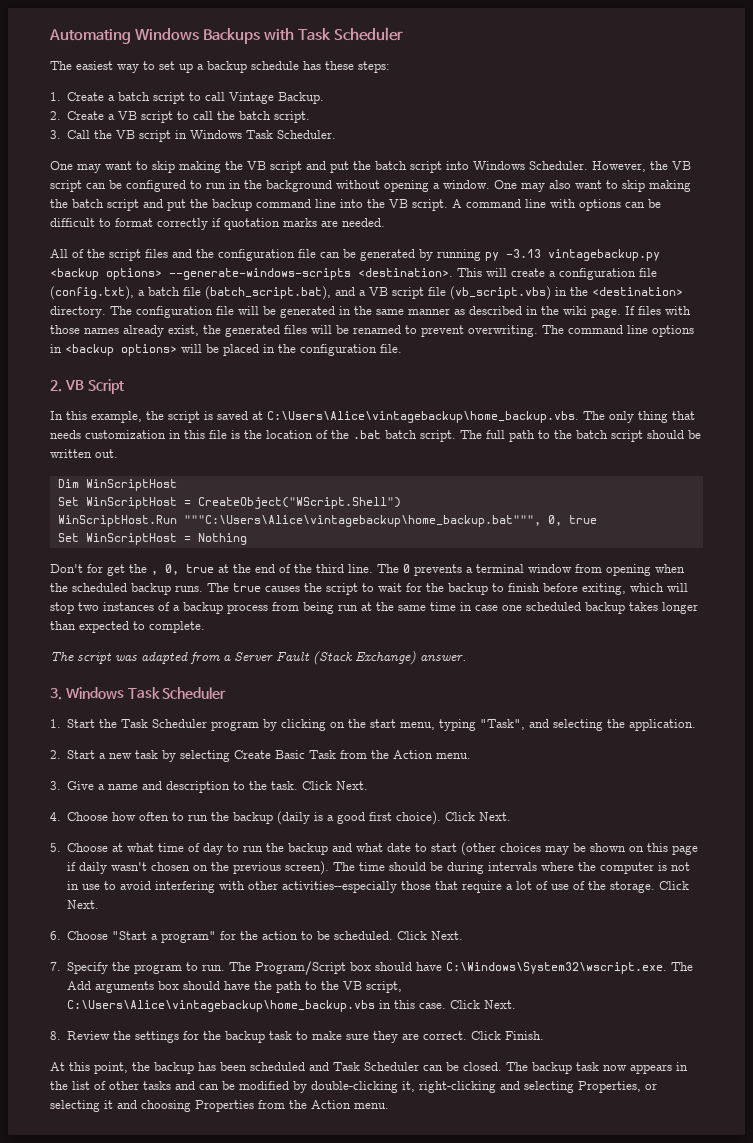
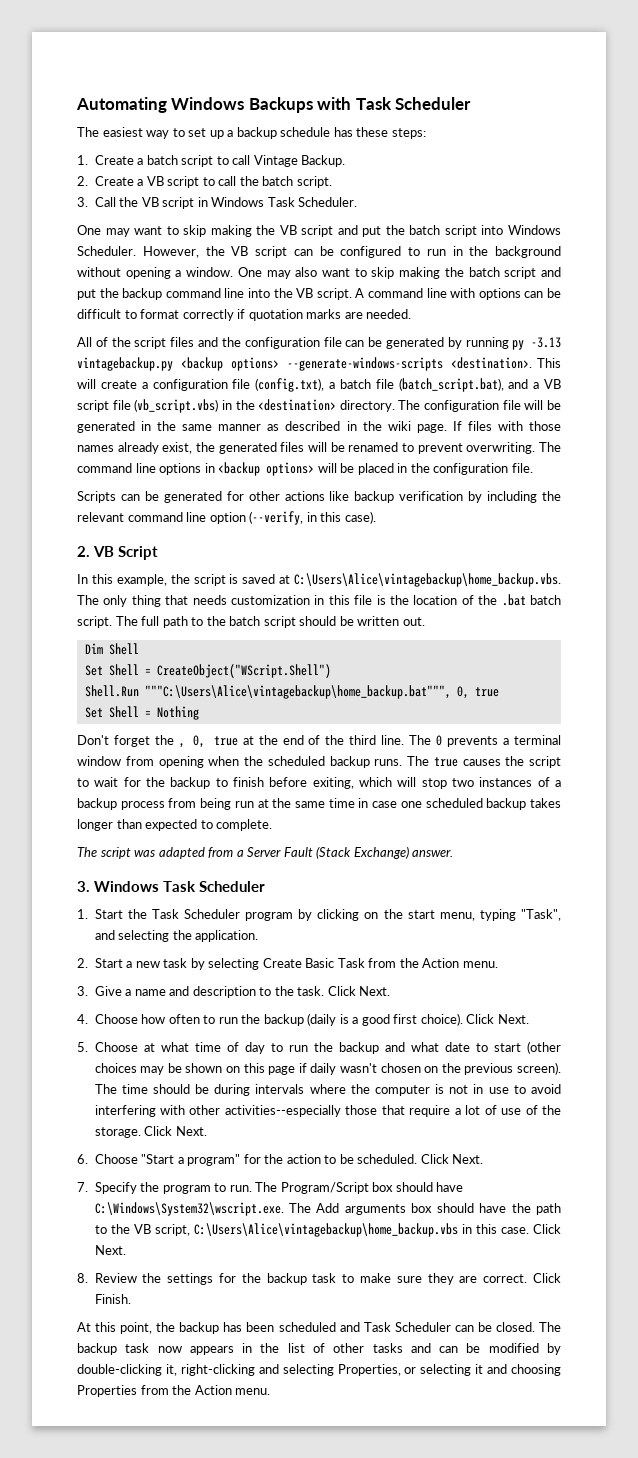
(402, 348) none -> [77,491,561,503] [77,511,376,525] // Scripts can be generated for other actions like backup verification by including the relevant command line option (--verify, in this case).
[85,479,177,491] [57,497,177,509] WinScriptHost // Set WinScriptHost -> [108,643,139,655] [84,664,139,676] Shell // Set Shell
[57,515,177,527] WinScriptHost.Run -> [84,685,139,697] Shell.Run
[85,533,177,545] WinScriptHost -> [108,706,139,718] Shell
[87,564,125,576] for get -> [113,735,150,747] forget

